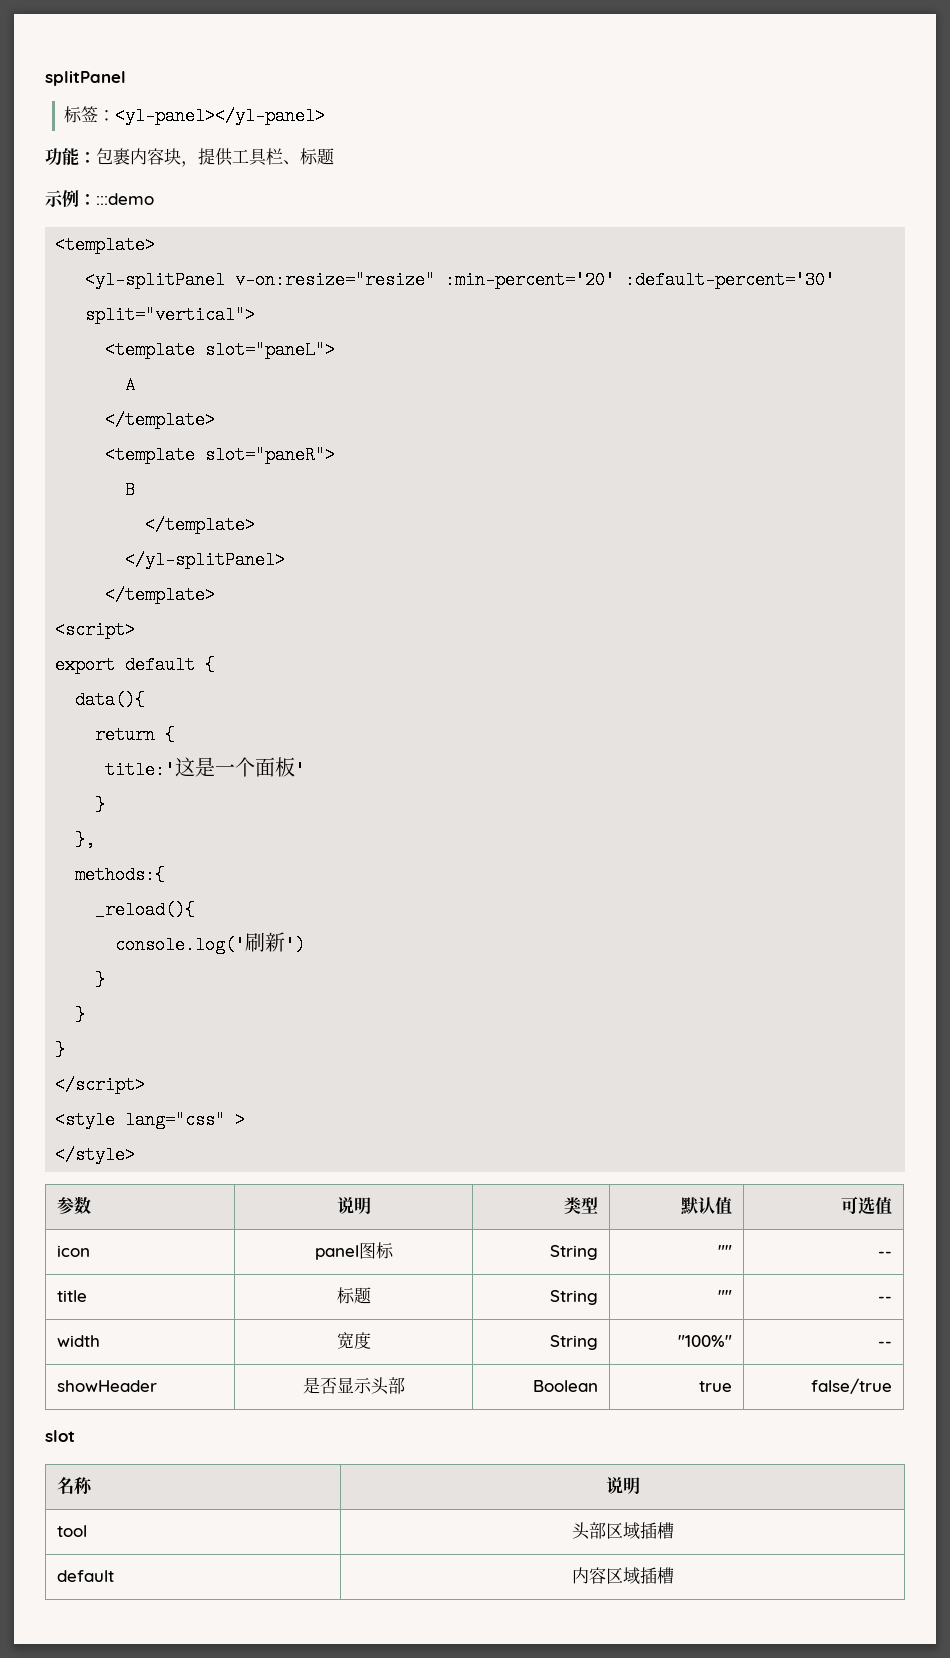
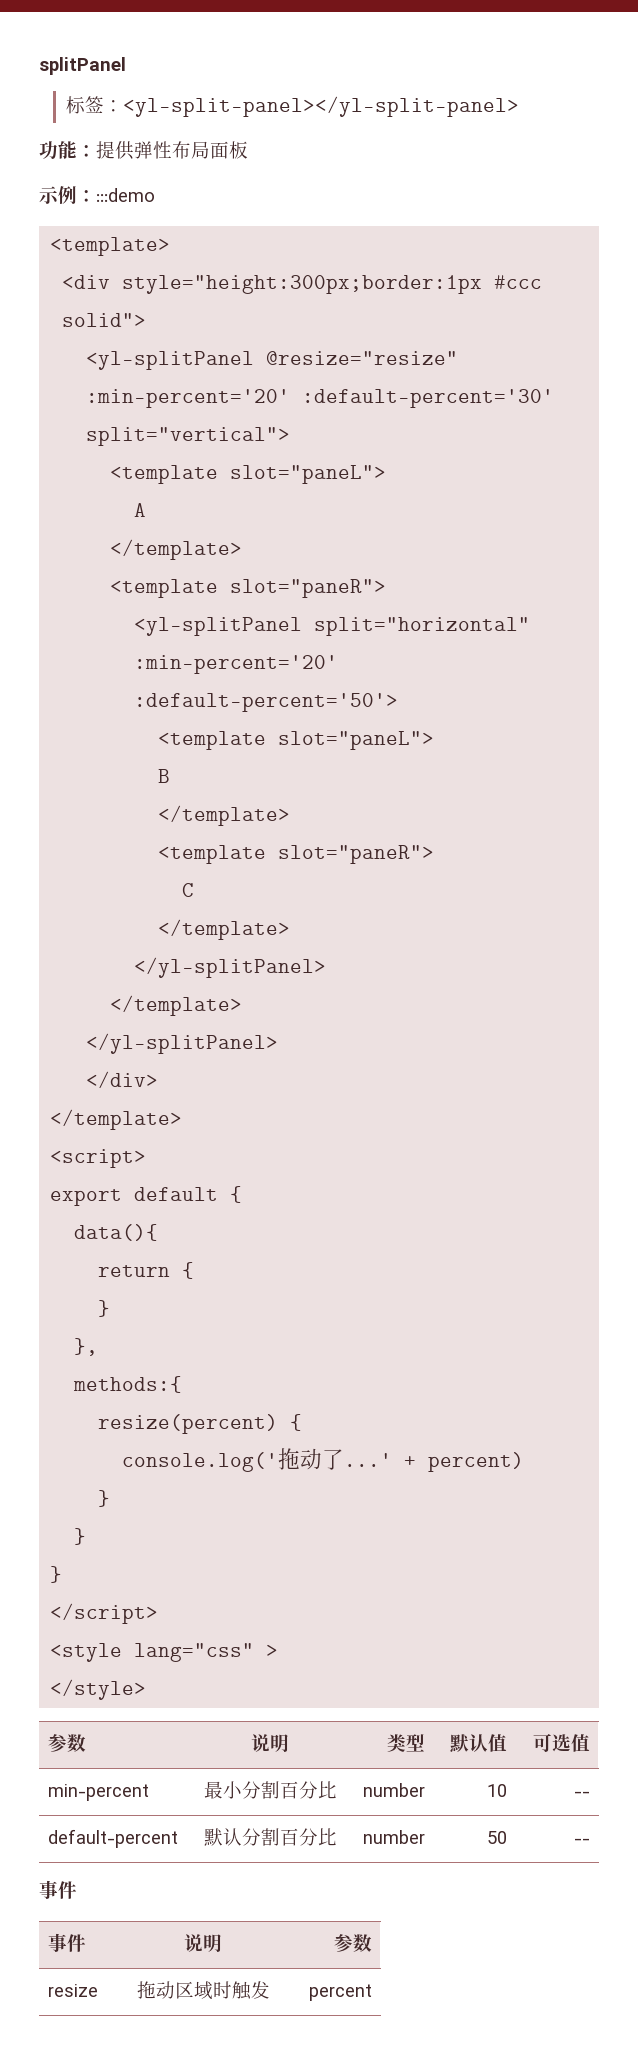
[115,107,326,125] <yl-panel></yl-panel> -> [123,96,520,117] <yl-split-panel></yl-split-panel>
[96,148,334,167] 包裹内容块，提供工具栏、标题 -> [96,141,248,160] 提供弹性布局面板
[85,271,436,289] // <yl-splitPanel v-on:resize="resize" -> [62,275,543,294] [62,313,147,327] [86,351,459,370] // <div style="height:300px;border:1px #ccc solid"> // <yl-splitPanel @resize="resize"
[125,481,136,499] B -> [134,617,531,636] [134,655,339,674] [134,693,399,712] [158,731,435,750] [158,769,171,783] [158,805,291,826] [158,845,435,864] [182,883,195,897] <yl-splitPanel split="horizontal" :min-percent='20' :default-percent='50'> // <template slot="paneL"> // B // </template> // <template slot="paneR"> // C
(216, 595) none -> [86,1033,279,1054] [86,1071,159,1088] [50,1109,183,1130] // </yl-splitPanel> // </div> // </template>
[105,757,306,779] // title:'这是一个面板' -> (195, 1270) none
[95,901,196,919] _reload(){ -> [98,1414,303,1434] resize(percent) {
[245,932,306,954] 刷新') -> [278,1448,525,1472] 拖动了...' + percent)
[57,1245,91,1257] [314,1242,394,1260] [549,1245,598,1260] [717,1245,732,1257] [877,1251,892,1257] [57,1290,88,1302] [336,1287,371,1304] [549,1290,598,1305] [717,1290,732,1302] [877,1296,892,1302] [57,1335,101,1347] [336,1332,371,1349] [549,1335,598,1350] [677,1335,732,1347] [877,1341,892,1347] [57,1380,158,1392] [302,1377,405,1395] [532,1380,598,1392] [698,1381,732,1392] [810,1378,892,1394] [45,1430,75,1442] [57,1477,94,1494] [605,1477,640,1494] [57,1525,88,1537] [571,1522,674,1540] [57,1570,115,1582] [571,1567,674,1585] icon | panel图标 | String | "" | -- // title | 标题 | String | "" | -- // width | 宽度 | String | "100%" | -- // showHeader | 是否显示头部 | Boolean | true | false/true // slot // 名称 | 说明 // tool | 头部区域插槽 // default | 内容区域插槽 -> [47,1784,149,1801] [203,1781,337,1799] [363,1783,426,1797] [487,1784,508,1797] [574,1791,591,1797] [47,1829,178,1848] [203,1828,337,1846] [363,1830,426,1844] [487,1831,508,1844] [574,1838,591,1844] [39,1880,77,1899] [47,1933,86,1952] [184,1934,222,1952] [334,1934,373,1952] [47,1984,98,1997] [136,1981,270,2000] [309,1984,373,2001] min-percent | 最小分割百分比 | number | 10 | -- // default-percent | 默认分割百分比 | number | 50 | -- // 事件 // 事件 | 说明 | 参数 // resize | 拖动区域时触发 | percent

